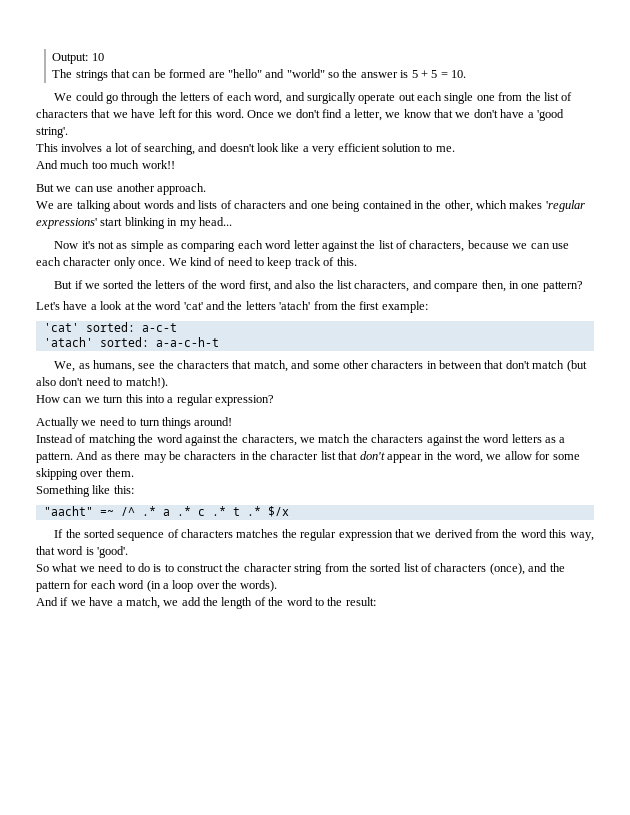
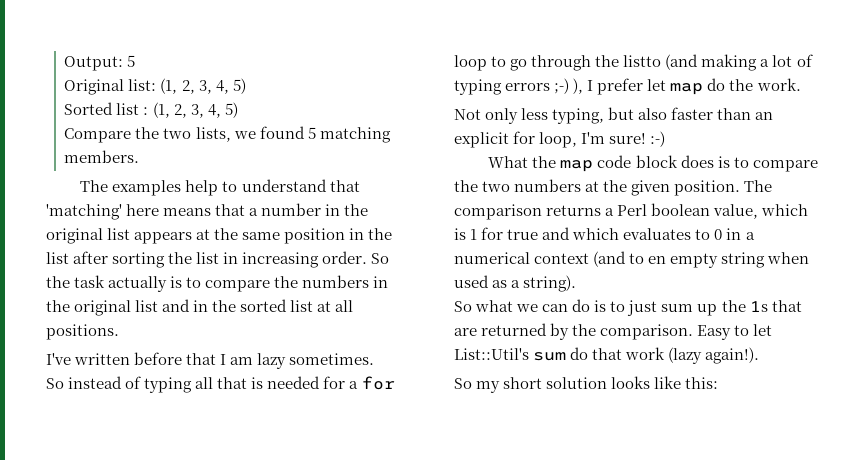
[91,53,104,61] [52,69,467,81] [54,92,573,104] [36,109,564,121] [36,127,68,138] [36,143,455,155] [36,160,175,169] [36,183,206,195] [36,200,585,212] [36,217,232,229] [54,240,569,252] [36,257,357,269] [54,280,583,292] [36,301,428,313] [43,322,177,332] [43,337,219,347] [54,360,587,372] [36,377,168,389] [36,394,274,406] [36,417,233,429] [36,434,566,446] [36,451,580,463] [36,468,134,480] [36,485,134,497] [43,506,289,517] [54,529,594,541] [36,546,129,558] 10 // The strings that can be formed are "hello" and "world" so the answer is 5 + 5 = 10. // We could go through the letters of each word, and surgically operate out each single one from the list of characters that we have left for this word. Once we don't find a letter, we know that we don't have a 'good string'. // This involves a lot of searching, and doesn't look like a very efficient solution to me. // And much too much work!! // But we can use another approach. // We are talking about words and lists of characters and one being contained in the other, which makes 'regular expressions' start blinking in my head... // Now it's not as simple as comparing each word letter against the list of characters, because we can use each character only once. We kind of need to keep track of this. // But if we sorted the letters of the word first, and also the list characters, and compare then, in one pattern? // Let's have a look at the word 'cat' and the letters 'atach' from the first example: // 'cat' sorted: a-c-t // 'atach' sorted: a-a-c-h-t // We, as humans, see the characters that match, and some other characters in between that don't match (but also don't need to match!). // How can we turn this into a regular expression? // Actually we need to turn things around! // Instead of matching the word against the characters, we match the characters against the word letters as a pattern. And as there may be characters in the character list that don't appear in the word, we allow for some skipping over them. // Something like this: // "aacht" =~ /^ .* a .* c .* t .* $/x // If the sorted sequence of characters matches the regular expression that we derived from the word this way, that word is 'good'. -> [127,55,136,67] [64,78,246,95] [64,102,238,118] [64,126,391,143] [64,150,140,163] [80,179,360,196] [46,203,369,220] [46,228,393,244] [46,251,390,268] [46,275,389,292] [46,299,354,316] [46,324,119,340] [46,352,375,369] [46,376,395,393] [454,54,813,71] [454,78,801,95] [454,107,774,124] [454,131,666,148] [488,155,818,172] [454,179,773,196] [454,203,809,220] [454,227,755,240] [454,251,810,268] [454,275,577,292] 5 // Original list: (1, 2, 3, 4, 5) // Sorted list : (1, 2, 3, 4, 5) // Compare the two lists, we found 5 matching members. // The examples help to understand that 'matching' here means that a number in the original list appears at the same position in the list after sorting the list in increasing order. So the task actually is to compare the numbers in the original list and in the sorted list at all positions. // I've written before that I am lazy sometimes. // So instead of typing all that is needed for a for loop to go through the listto (and making a lot of typing errors ;-) ), I prefer let map do the work. // Not only less typing, but also faster than an explicit for loop, I'm sure! :-) // What the map code block does is to compare the two numbers at the given position. The comparison returns a Perl boolean value, which is 1 for true and which evaluates to 0 in a numerical context (and to en empty string when used as a string).
[98,563,135,572] need to -> [542,304,569,312] can
[177,563,565,575] [36,580,278,592] [36,597,376,609] construct the character string from the sorted list of characters (once), and the pattern for each word (in a loop over the words). // And if we have a match, we add the length of the word to the result: -> [627,300,802,316] [454,323,773,340] [454,347,760,364] [454,376,719,393] just sum up the 1s that are returned by the comparison. Easy to let List::Util's sum do that work (lazy again!). // So my short solution looks like this:

